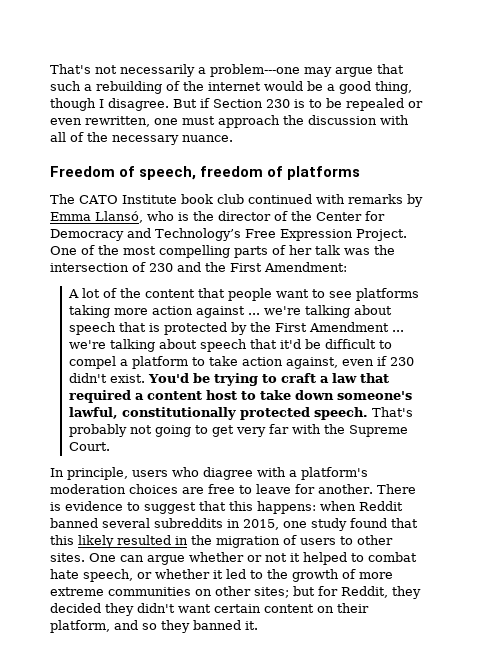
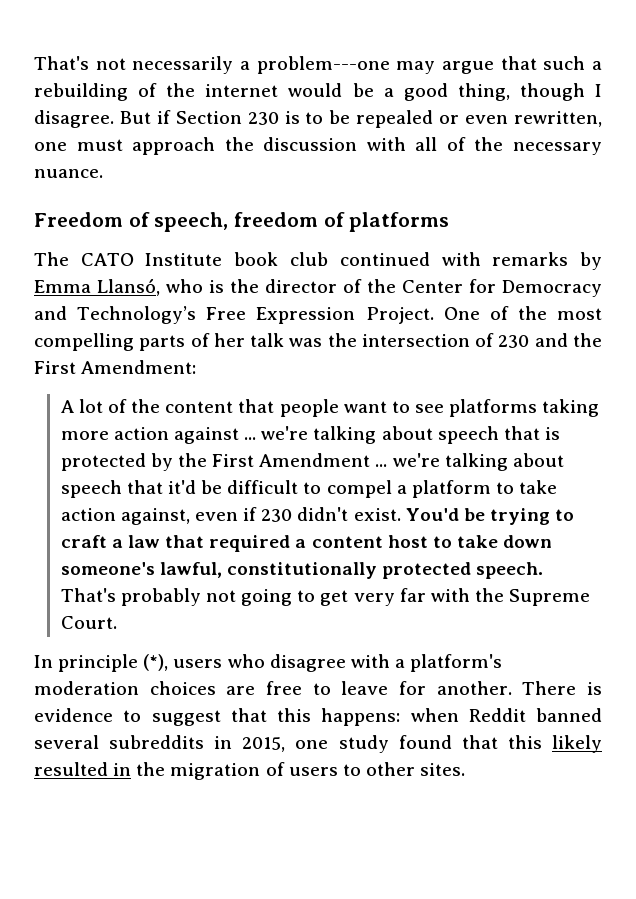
[67,467,128,480] principle, -> [58,654,169,672] principle (*),
[203,467,253,480] diagree -> [269,654,346,672] disagree
[89,552,417,565] [50,569,393,582] [50,586,421,599] [50,603,369,616] [50,620,258,633] One can argue whether or not it helped to combat hate speech, or whether it led to the growth of more extreme communities on other sites; but for Reddit, they decided they didn't want certain content on their platform, and so they banned it. -> (466, 769) none

